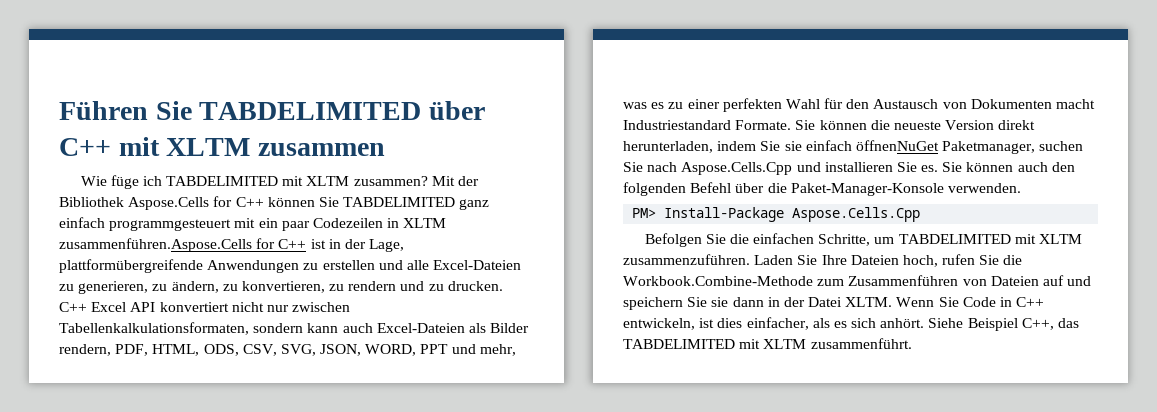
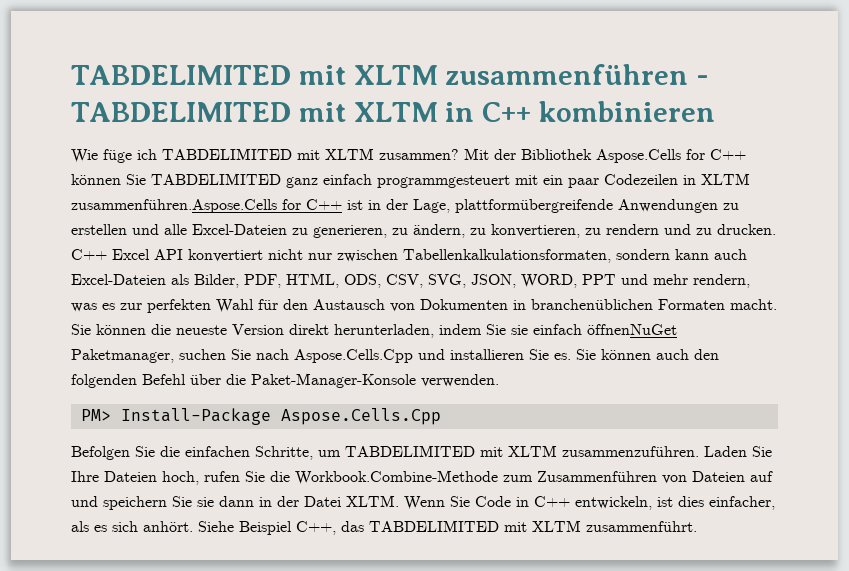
[59,101,485,120] [59,137,385,156] Führen Sie TABDELIMITED über C++ mit XLTM zusammen -> [71,64,710,85] [71,101,716,122] TABDELIMITED mit XLTM zusammenführen - TABDELIMITED mit XLTM in C++ kombinieren
[490,323,530,333] [59,344,111,356] Bilder rendern, -> [194,274,239,288] Bilder,
[479,344,516,356] [623,99,720,109] mehr, was es zu einer -> [653,274,750,288] [71,303,142,312] mehr rendern, was es zur
[1056,99,1096,109] [623,120,792,130] macht Industriestandard Formate. -> [513,299,777,310] in branchenüblichen Formaten macht.

